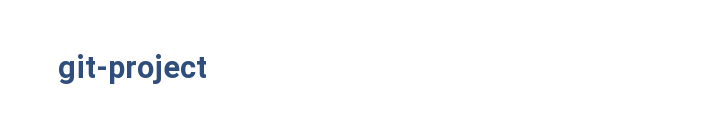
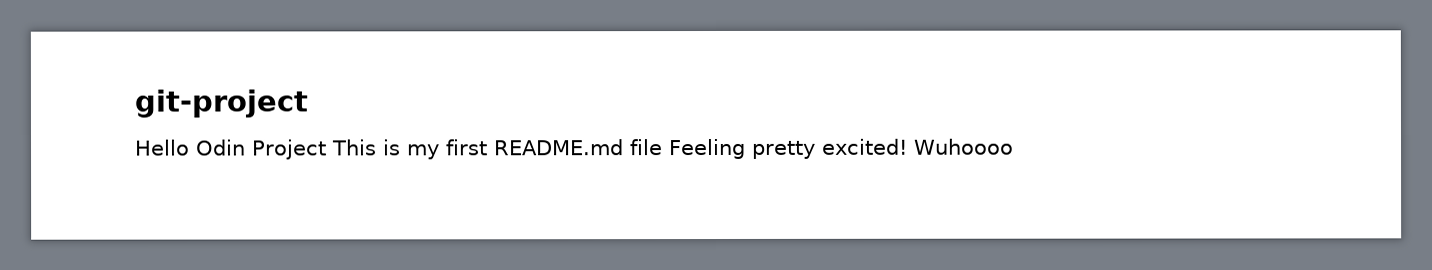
(207, 69) none -> [135,138,1014,160] // Hello Odin Project This is my first README.md file Feeling pretty excited! Wuhoooo

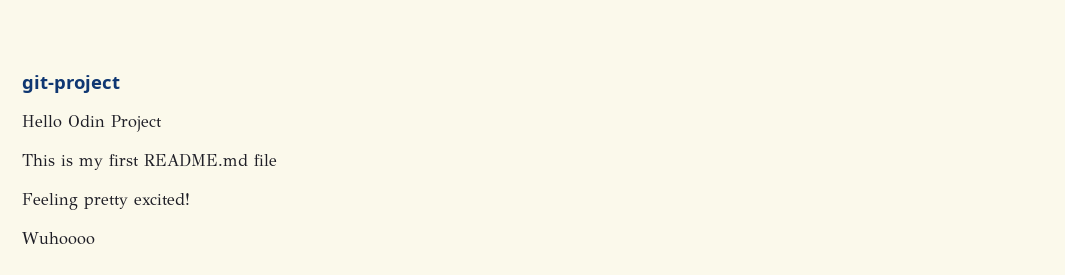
(327, 149) none -> (162, 123) //
(663, 147) none -> (277, 160) //
(908, 146) none -> (190, 199) //

